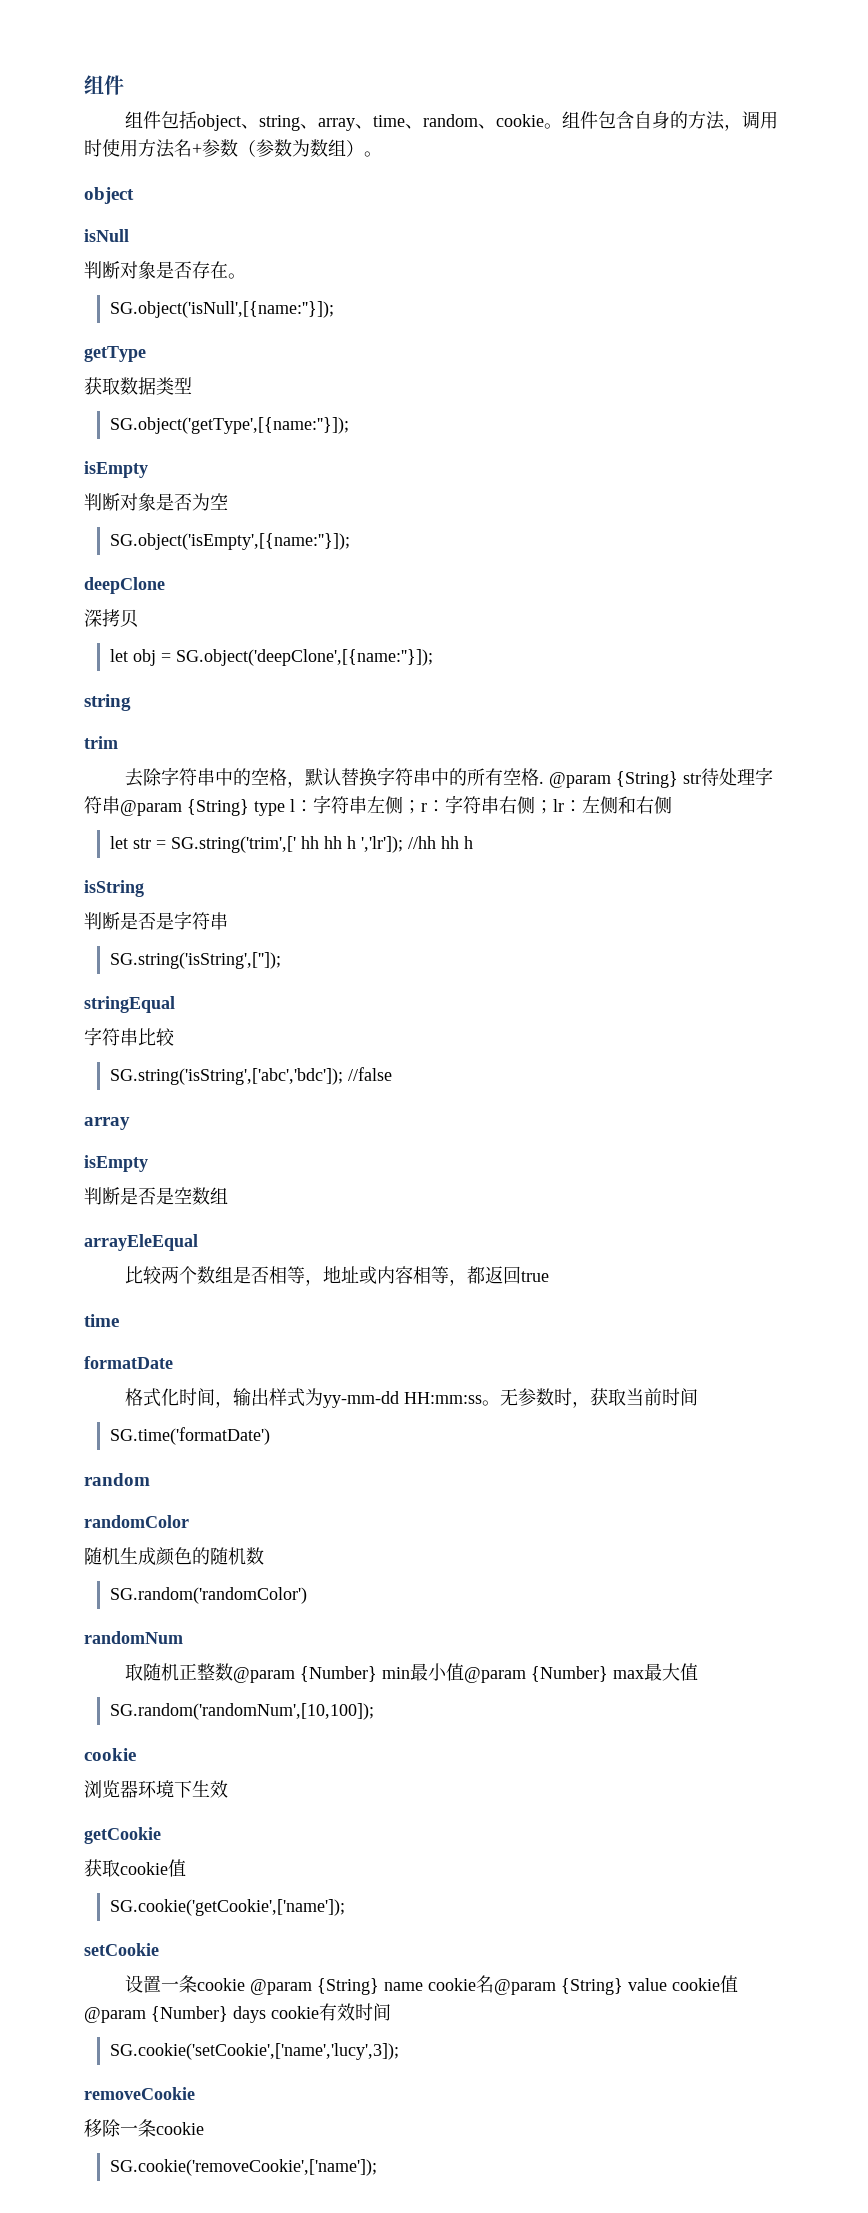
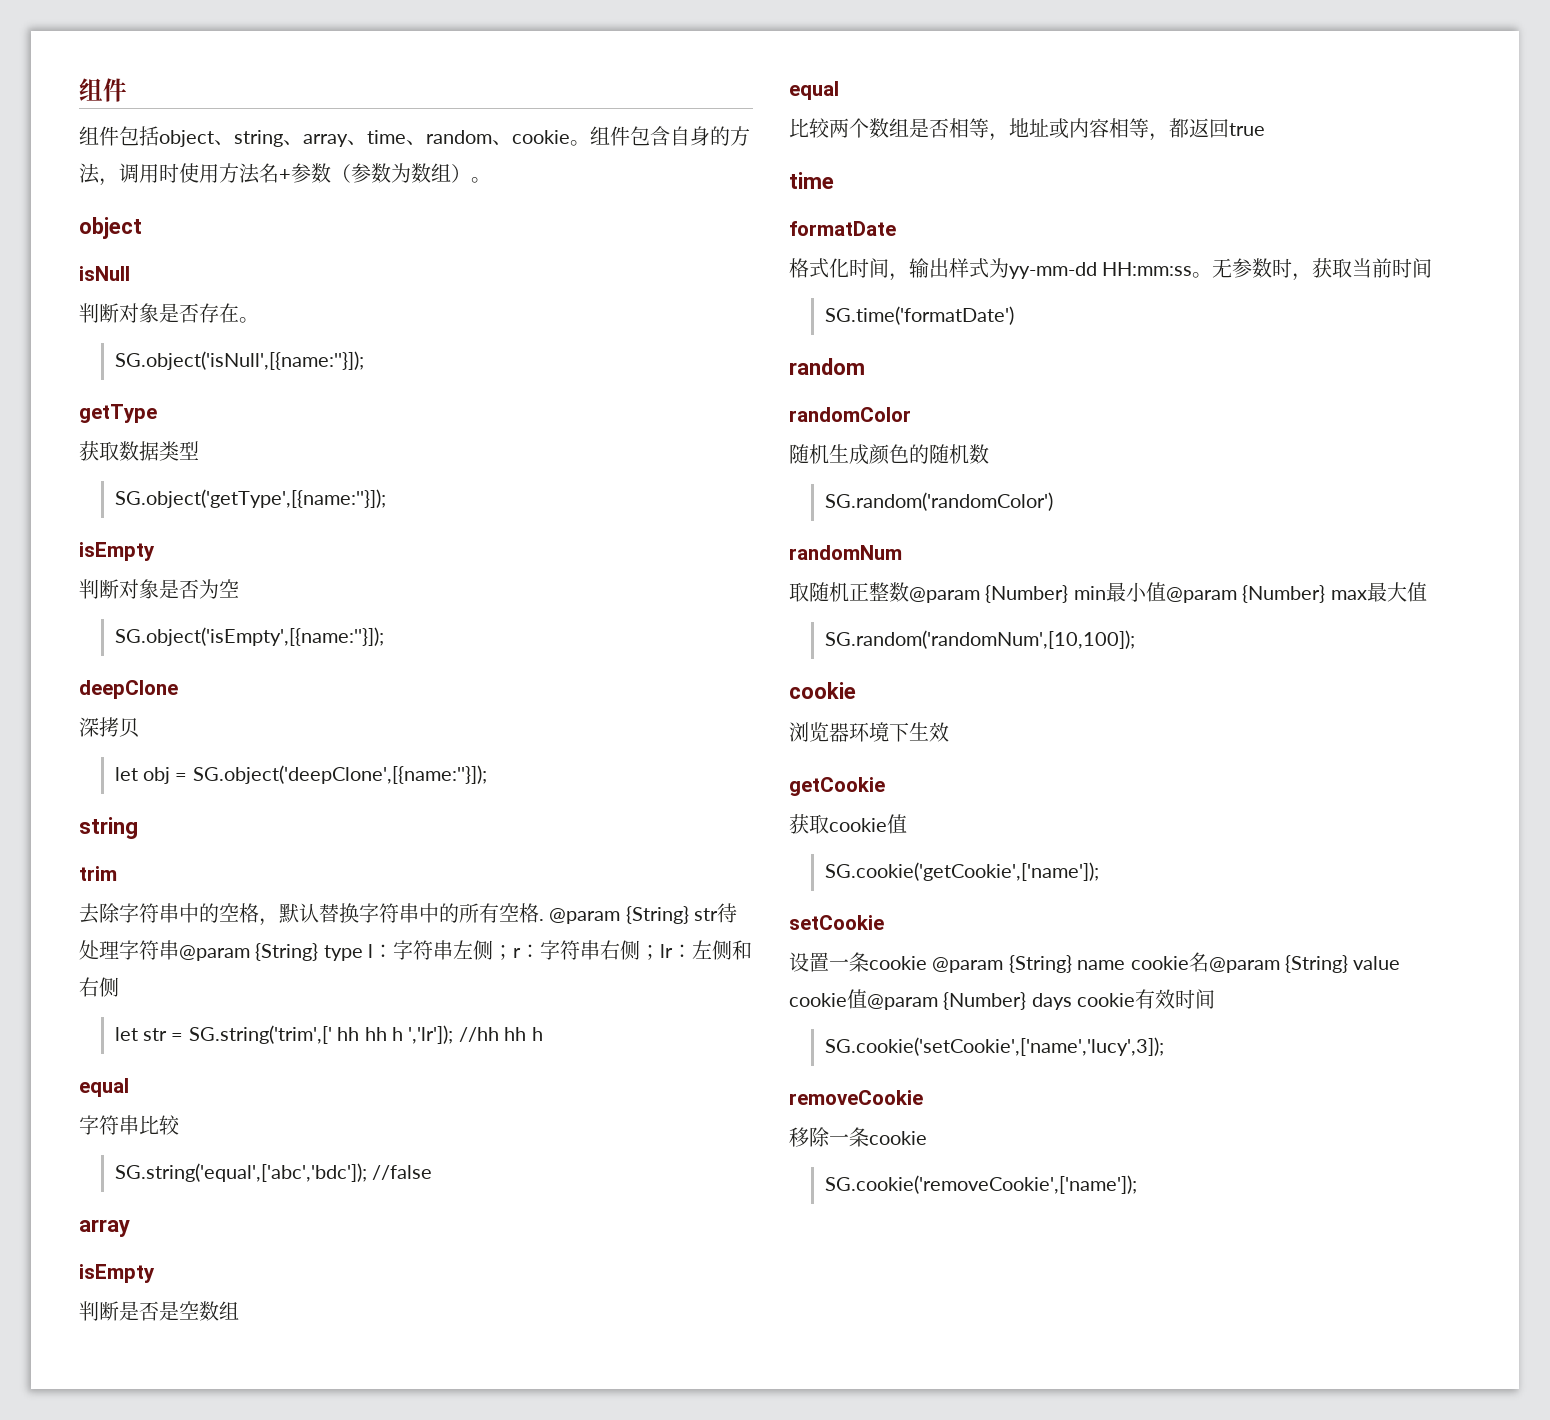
[84,880,144,897] [84,911,228,930] [110,952,282,969] [84,996,175,1013] isString // 判断是否是字符串 // SG.string('isString',['']); // stringEqual -> [79,1078,129,1097] equal
[110,1068,344,1085] SG.string('isString',['abc','bdc']); -> [114,1163,367,1182] SG.string('equal',['abc','bdc']);
[84,1234,198,1251] arrayEleEqual -> [789,81,839,100] equal

